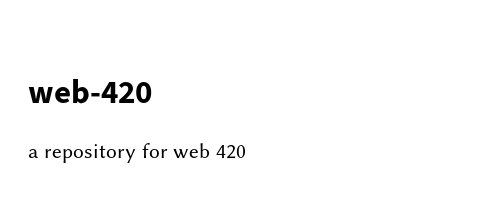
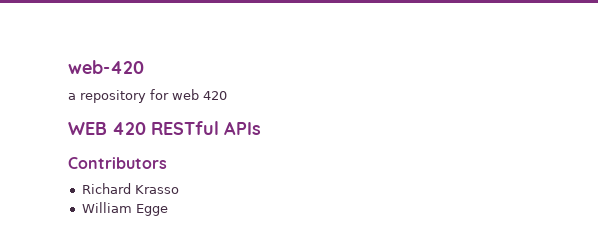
(247, 152) none -> [68,121,261,135] [68,157,167,169] [81,183,179,194] [81,202,168,216] // WEB 420 RESTful APIs // Contributors // Richard Krasso // William Egge

